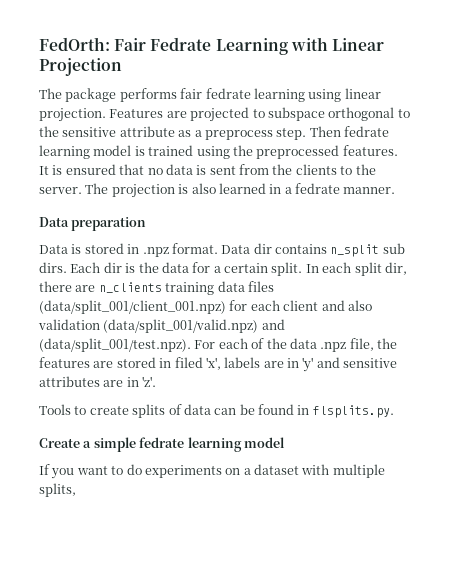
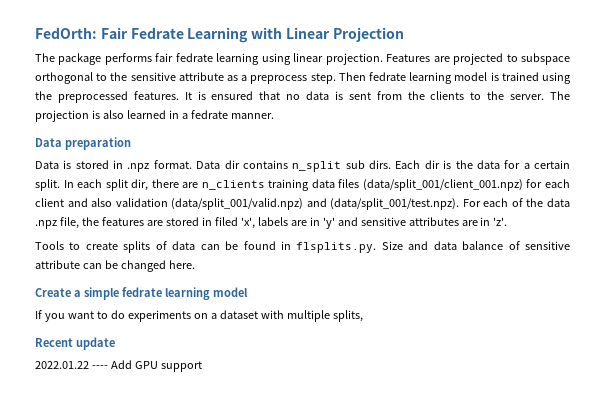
(394, 411) none -> [381,241,570,250] [35,260,195,272] Size and data balance of sensitive attribute can be changed here.
(76, 490) none -> [35,337,115,350] [35,360,202,372] // Recent update // 2022.01.22 ---- Add GPU support

